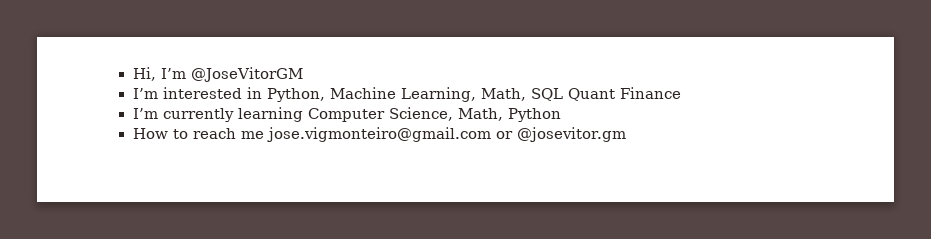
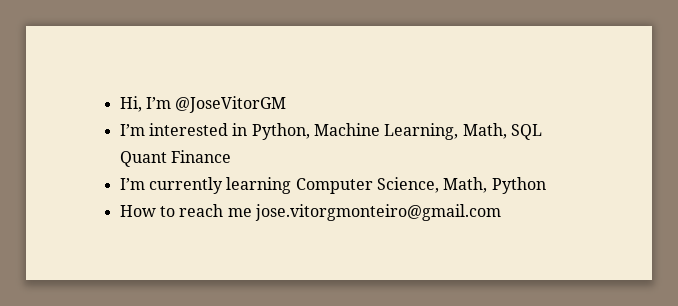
[266,127,627,142] jose.vigmonteiro@gmail.com or @josevitor.gm -> [254,204,501,221] jose.vitorgmonteiro@gmail.com

